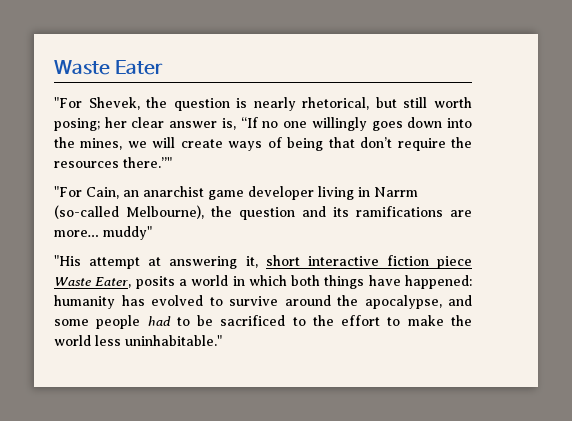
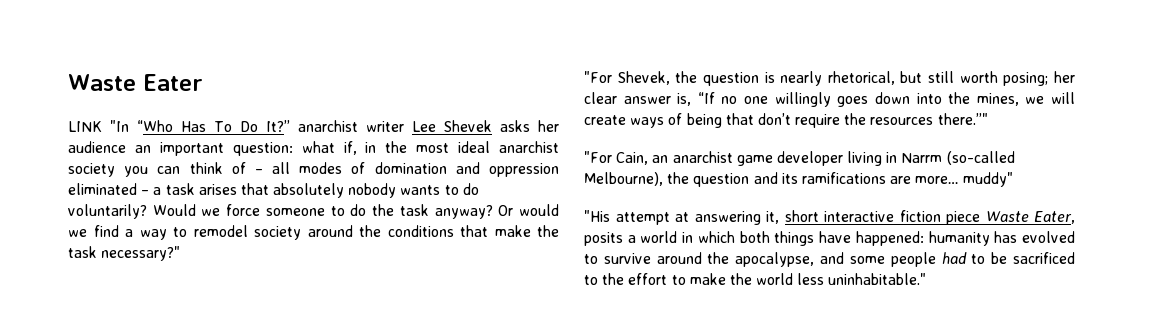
(163, 67) none -> [68,120,559,132] [68,141,559,156] [68,162,559,177] [68,183,479,198] [68,204,560,219] [68,225,559,240] [68,246,181,261] // LINK "In “Who Has To Do It?” anarchist writer Lee Shevek asks her audience an important question: what if, in the most ideal anarchist society you can think of – all modes of domination and oppression eliminated – a task arises that absolutely nobody wants to do voluntarily? Would we force someone to do the task anyway? Or would we find a way to remodel society around the conditions that make the task necessary?"

